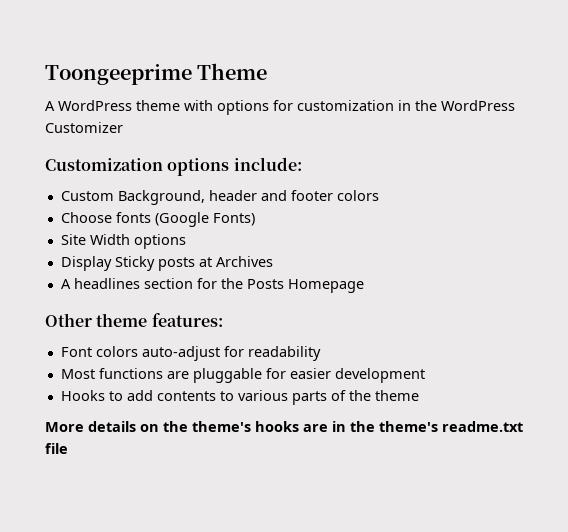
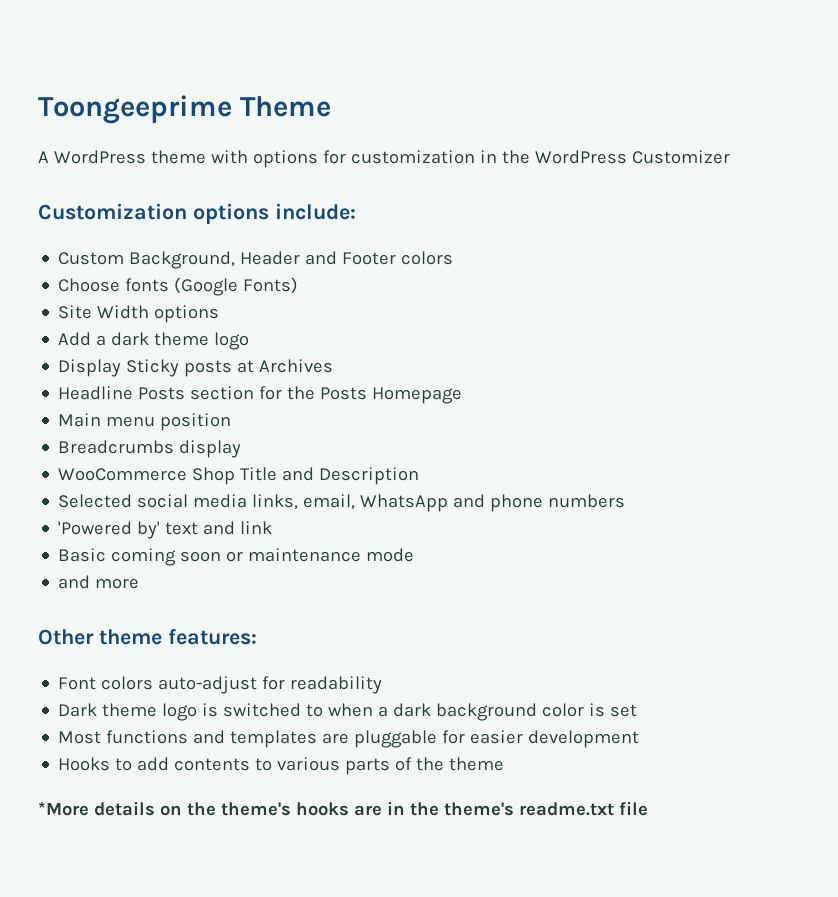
[208,190,333,201] header and footer -> [240,251,397,265] Header and Footer
(186, 241) none -> [58,332,250,350] // Add a dark theme logo
[60,278,140,289] A headlines -> [58,386,186,400] Headline Posts
(364, 286) none -> [58,413,232,431] [58,440,242,458] [58,467,420,485] [58,494,626,512] [58,521,273,539] [58,548,415,566] [58,575,140,589] // Main menu position // Breadcrumbs display // WooCommerce Shop Title and Description // Selected social media links, email, WhatsApp and phone numbers // 'Powered by' text and link // Basic coming soon or maintenance mode // and more
(321, 353) none -> [58,703,638,721] // Dark theme logo is switched to when a dark background color is set
(163, 373) none -> [193,730,318,748] and templates
[45,422,84,432] More -> [38,801,89,816] *More

